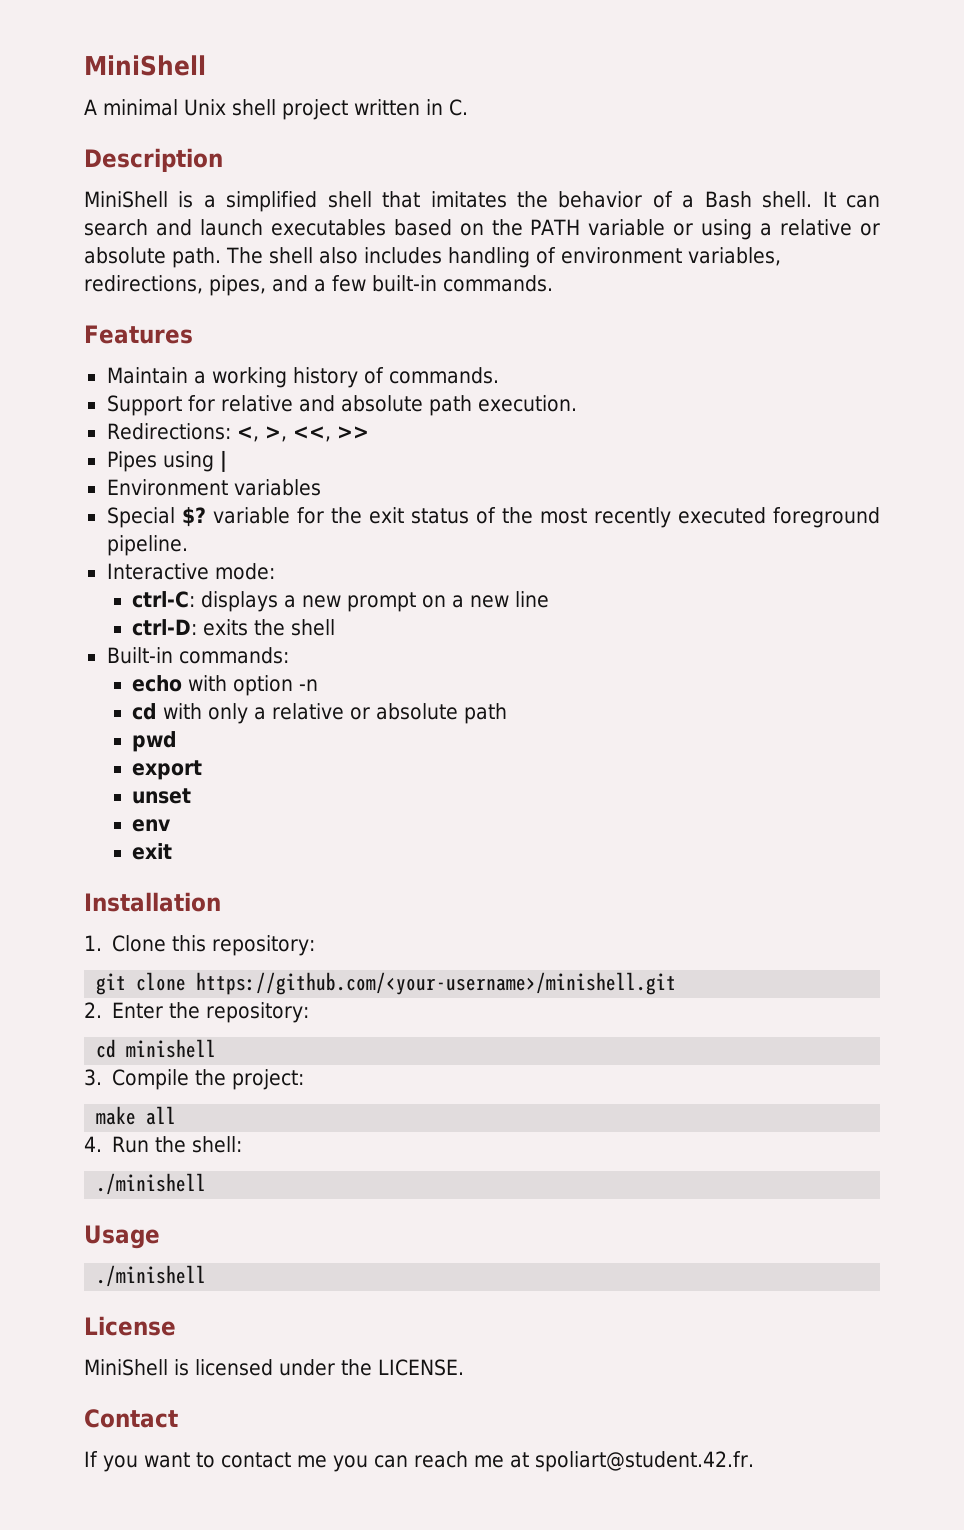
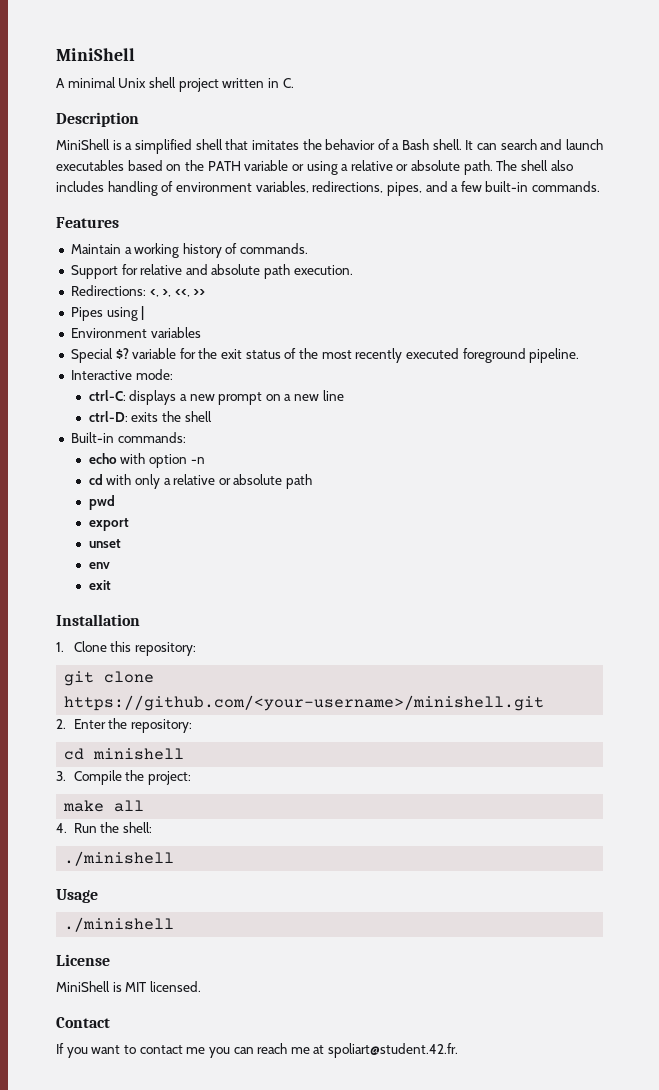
[195,1359,464,1376] licensed under the LICENSE. -> [125,981,201,992] MIT licensed.

